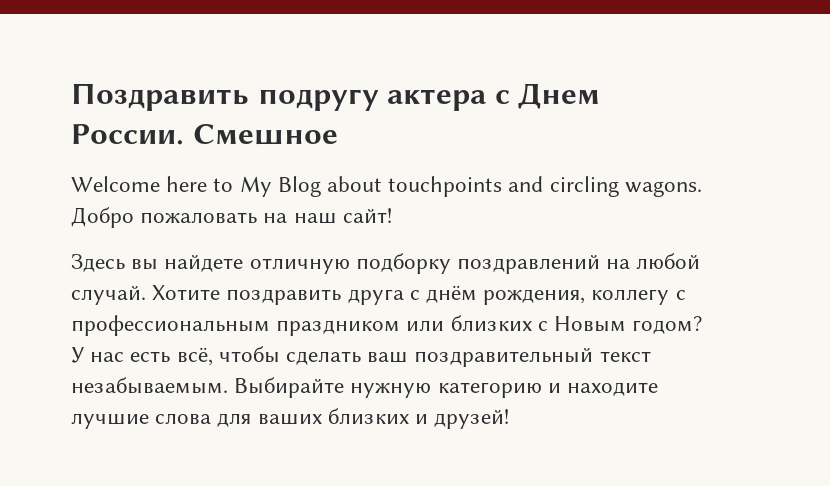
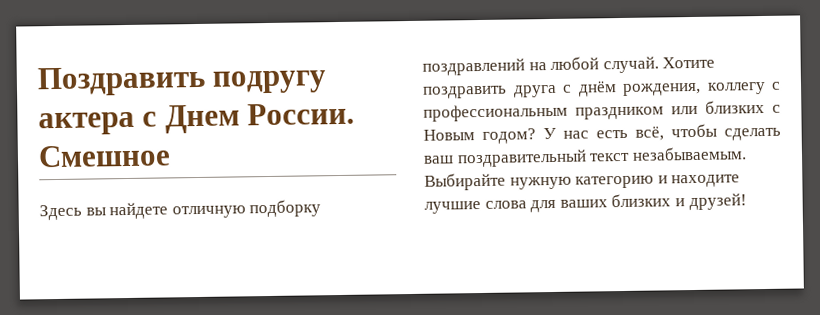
[71,176,702,197] [71,207,392,228] // Welcome here to My Blog about touchpoints and circling wagons. Добро пожаловать на наш сайт! -> (171, 156) none

